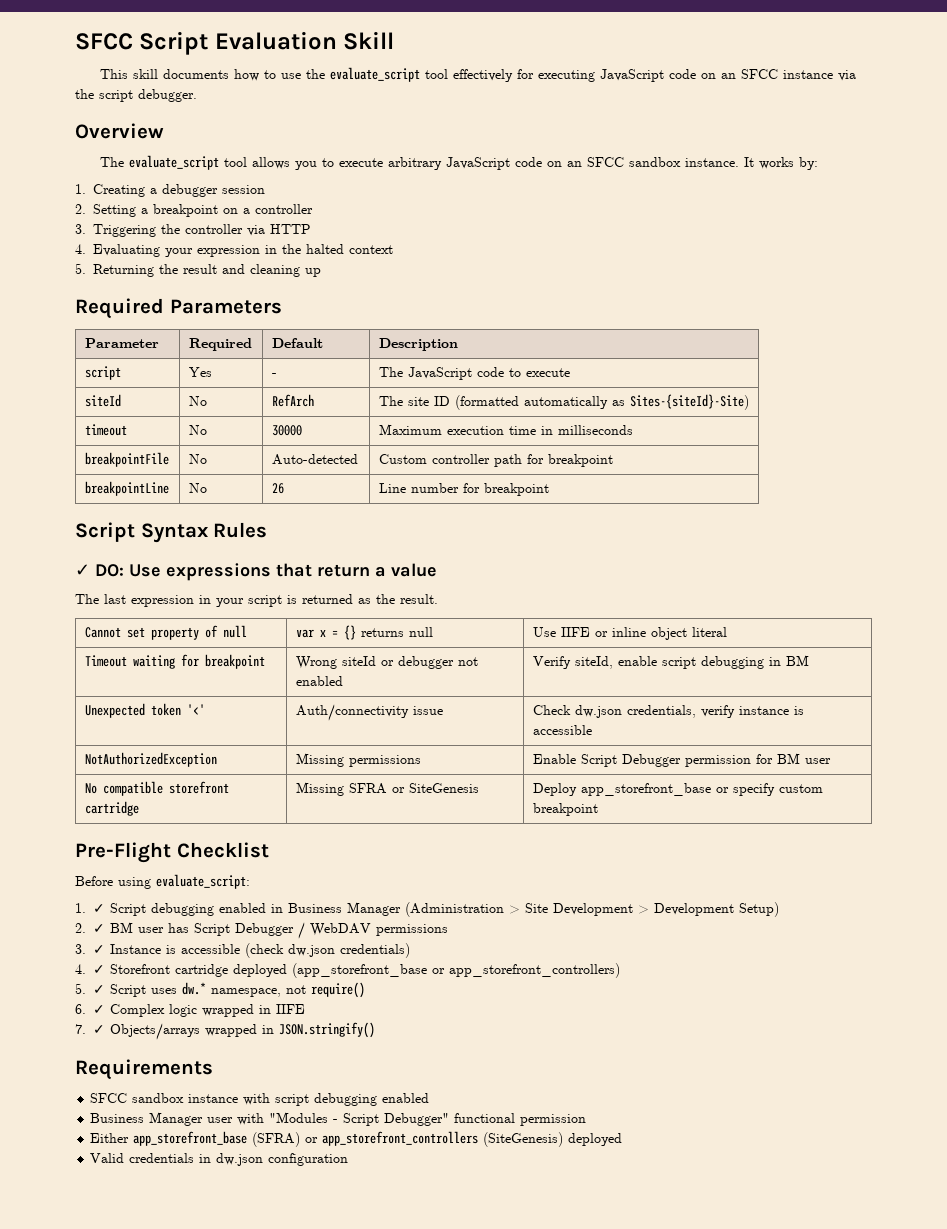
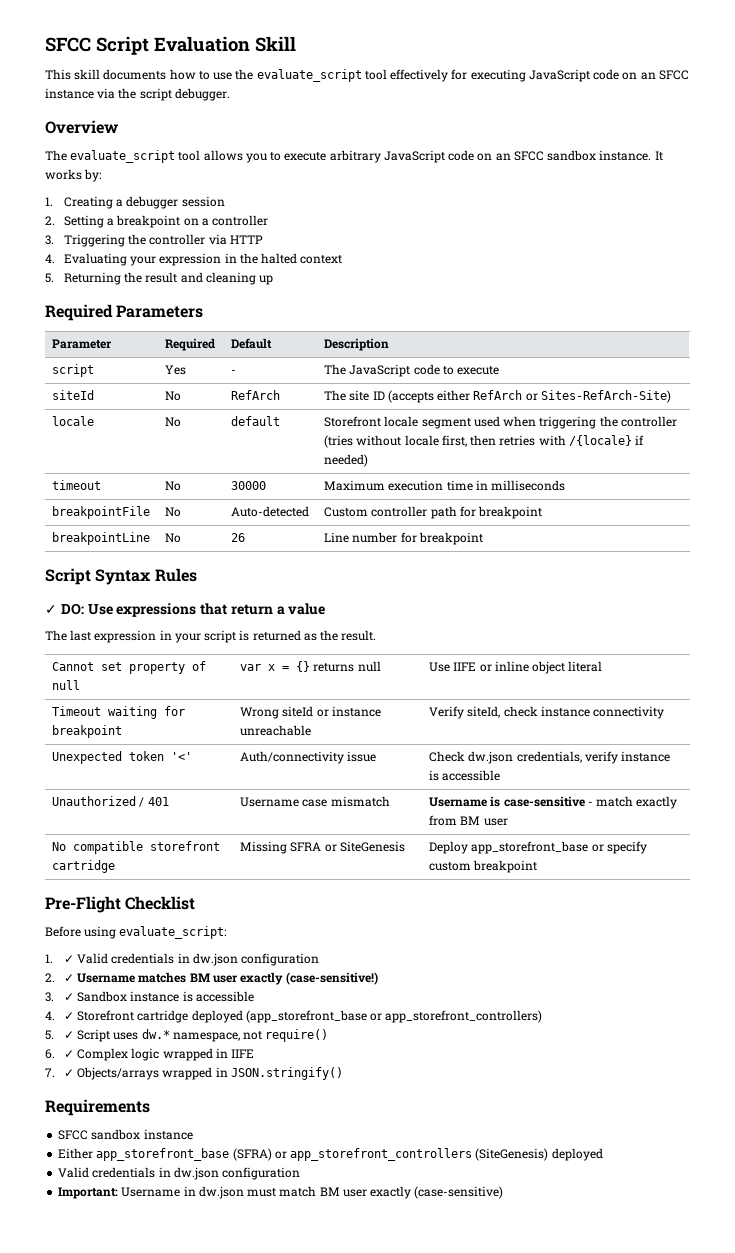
[454,394,749,410] (formatted automatically as Sites-{siteId}-Site) -> [387,390,671,403] [52,416,95,426] [165,417,182,427] [231,416,281,426] [324,416,677,429] [324,435,645,448] [324,454,369,467] (accepts either RefArch or Sites-RefArch-Site) // locale | No | default | Storefront locale segment used when triggering the controller (tries without locale first, then retries with /{locale} if needed)
[397,656,478,669] [295,676,343,686] debugger not enabled -> [331,706,381,717] [240,725,312,736] instance unreachable
[617,655,809,669] enable script debugging in BM -> [503,706,665,719] check instance connectivity
[84,752,217,767] [295,753,421,767] [532,754,773,767] NotAuthorizedException | Missing permissions | Enable Script Debugger permission for -> [52,796,169,807] [240,796,390,807] [429,796,678,809] [429,815,458,826] Unauthorized / 401 | Username case mismatch | Username is case-sensitive - match exactly from
[110,902,779,917] [75,922,448,939] Script debugging enabled in Business Manager (Administration > Site Development > Development Setup) // 2. ✓ BM user has Script Debugger / WebDAV permissions -> [77,953,319,966] [45,972,379,985] Valid credentials in dw.json configuration // 2. ✓ Username matches BM user exactly (case-sensitive!)
[110,943,410,958] Instance is accessible (check dw.json credentials) -> [77,991,254,1002] Sandbox instance is accessible
[243,1093,430,1106] [90,1112,587,1126] with script debugging enabled // Business Manager user with "Modules - Script Debugger" functional permission -> (193, 1134) none
(349, 1159) none -> [58,1186,504,1199] // Important: Username in dw.json must match BM user exactly (case-sensitive)

